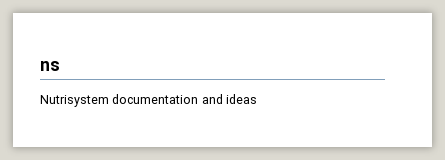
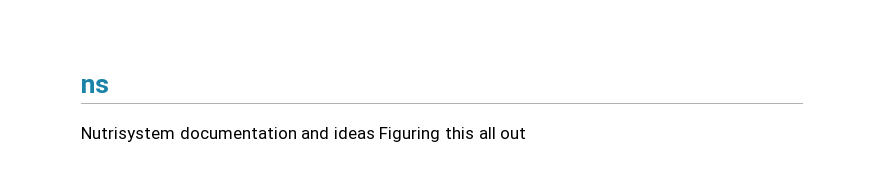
(258, 99) none -> [379,127,527,142] Figuring this all out

